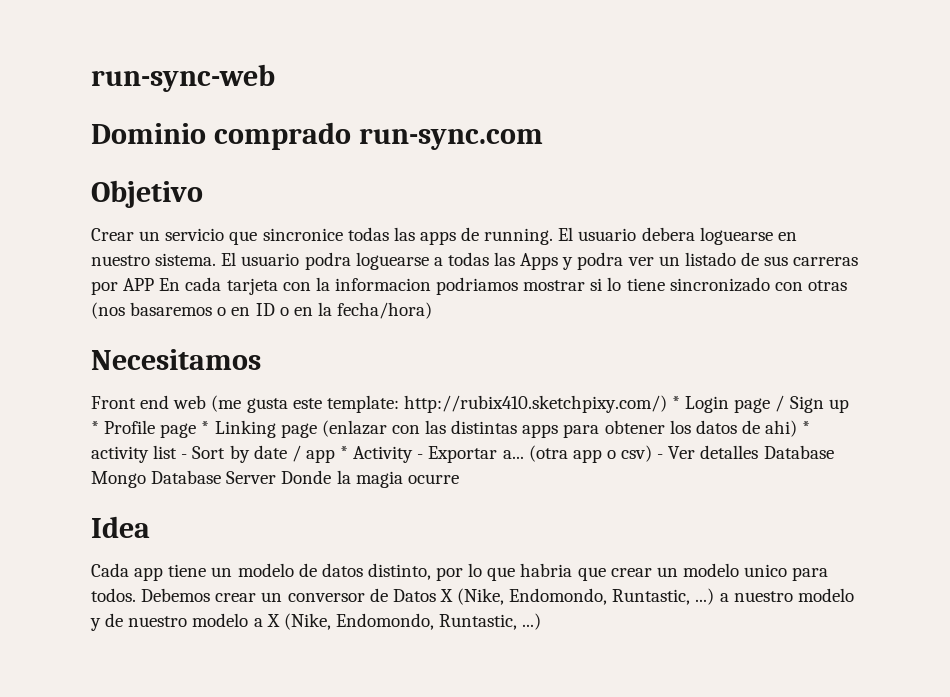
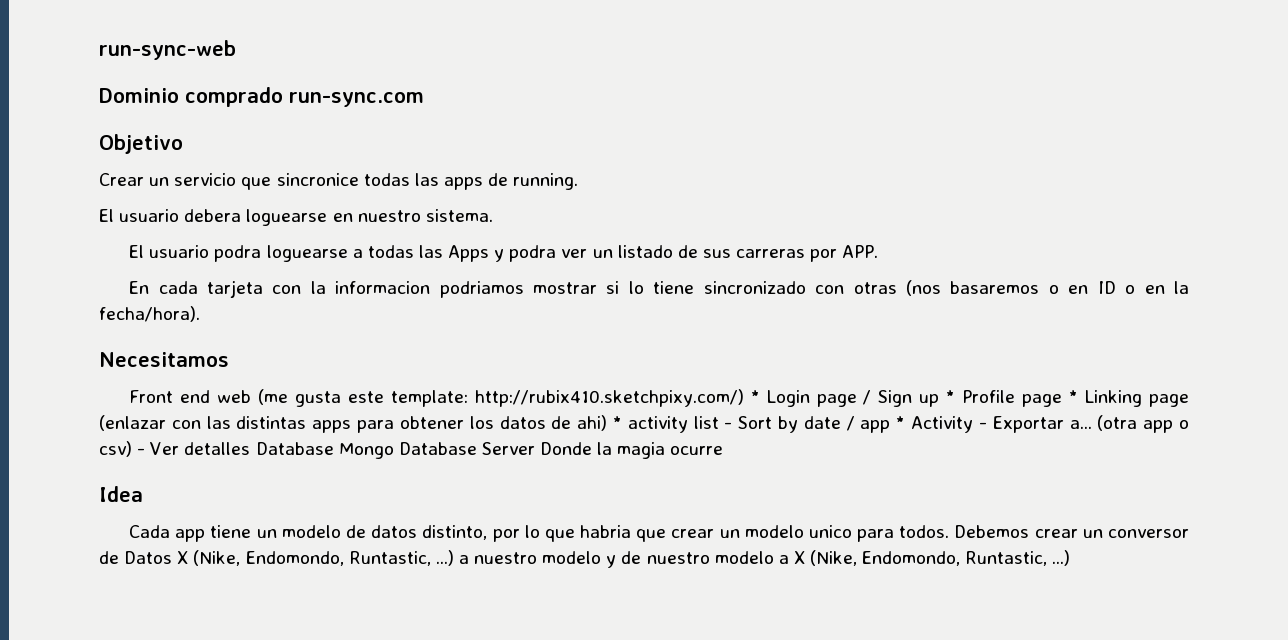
(554, 236) none -> (579, 181) //
(217, 259) none -> (493, 215) //
[123,278,155,291] APP -> [842,245,879,258] APP. //
[337,302,433,319] fecha/hora) -> [99,306,200,322] fecha/hora).

